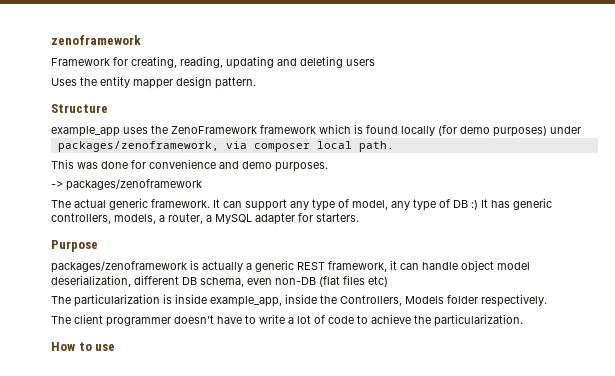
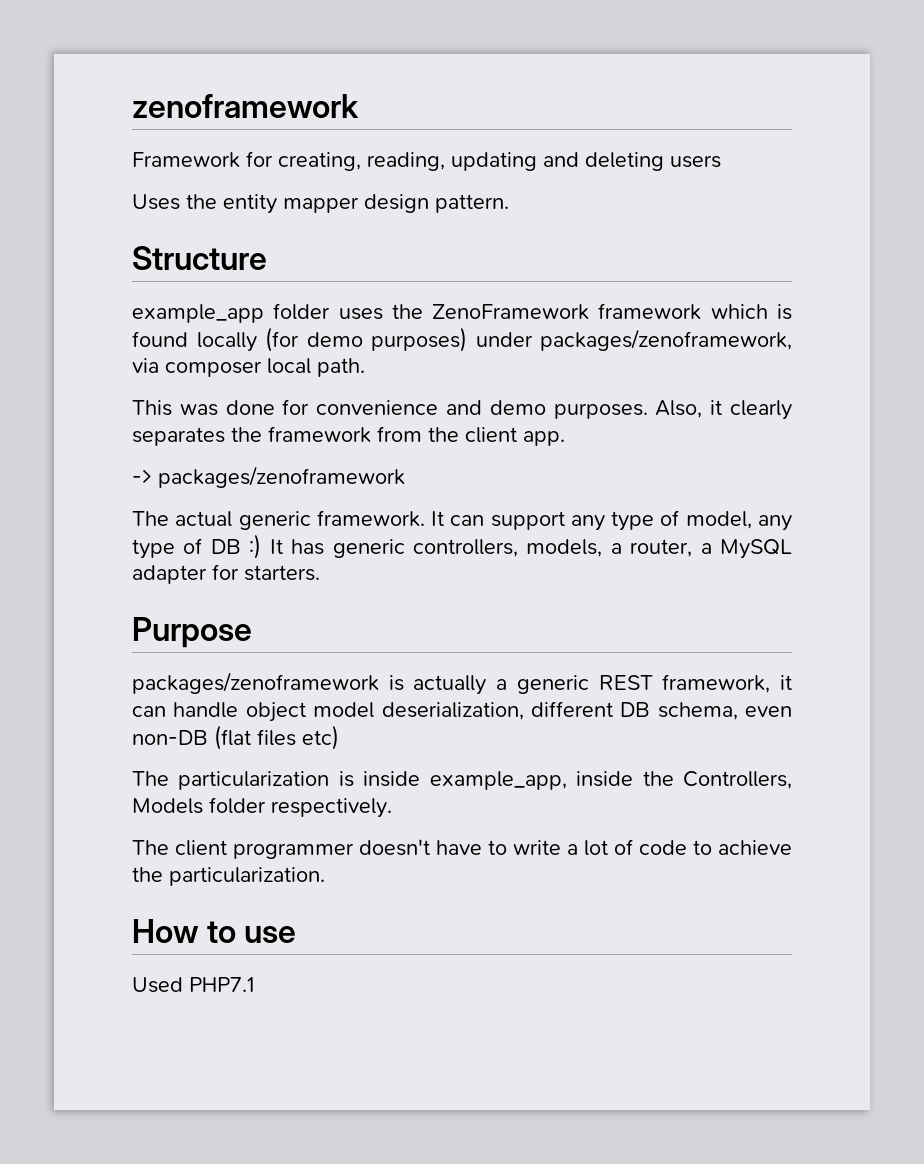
(120, 131) none -> [273,303,331,320] folder
(581, 130) // -> (533, 339) none
(328, 167) none -> [655,400,792,420] [132,426,565,446] Also, it clearly separates the framework from the client app.
(116, 347) none -> [132,977,254,993] // Used PHP7.1

